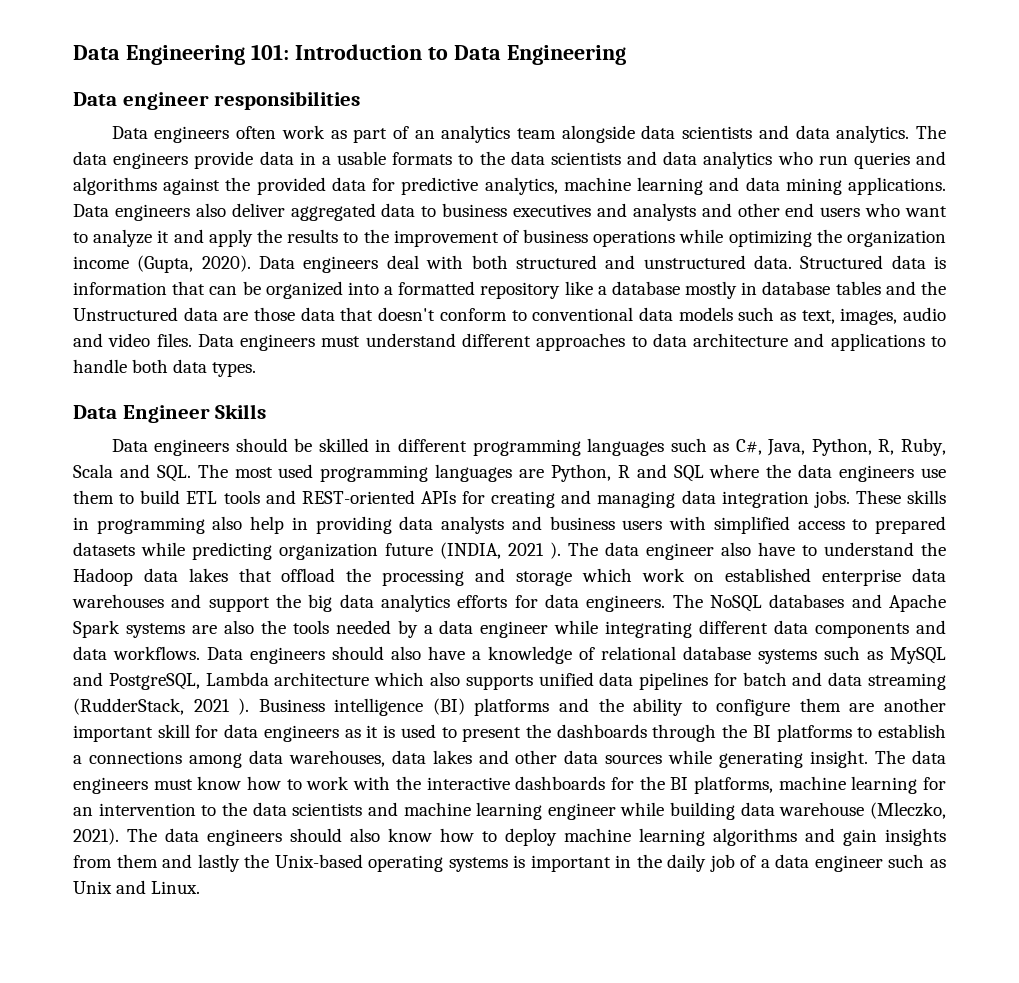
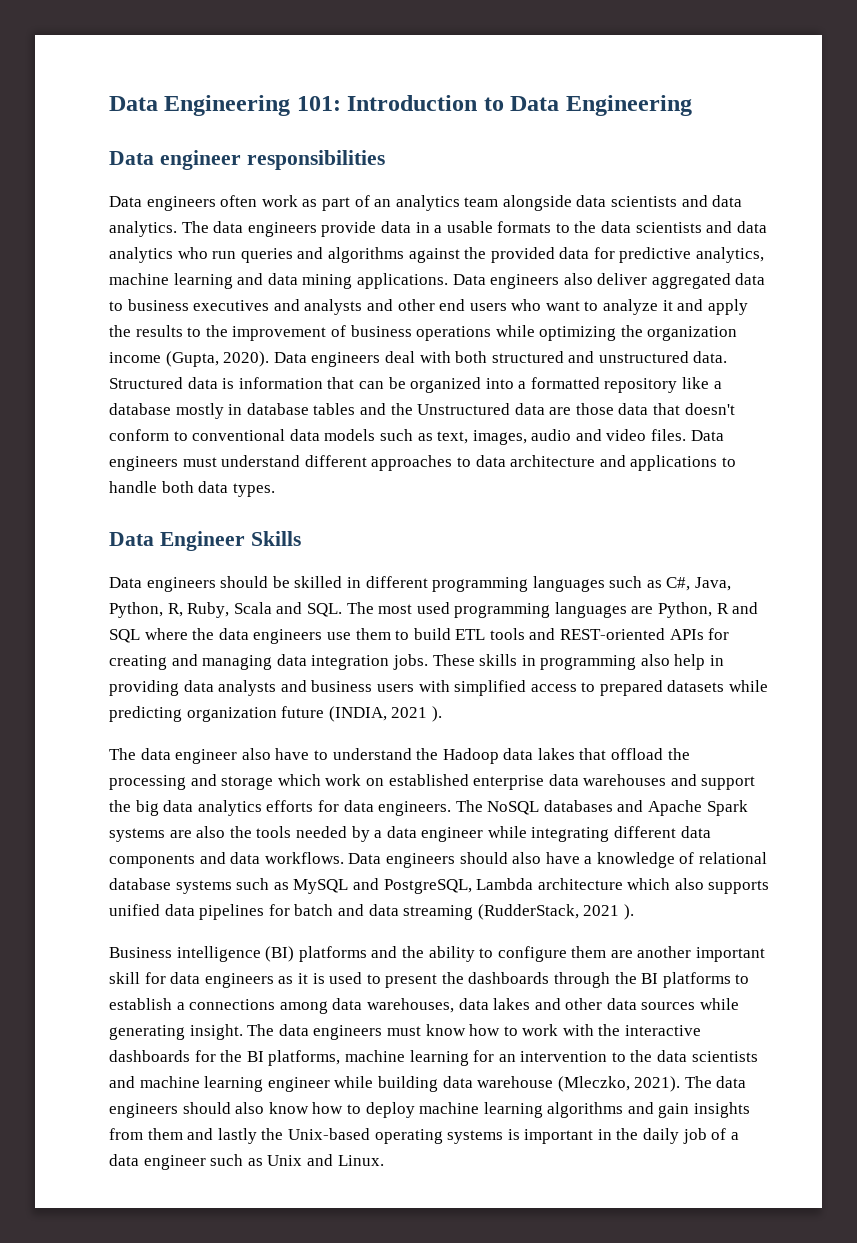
(561, 550) none -> (442, 714) //
(250, 706) none -> (634, 912) //

